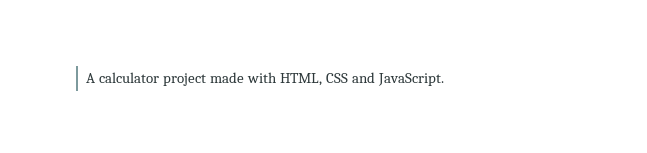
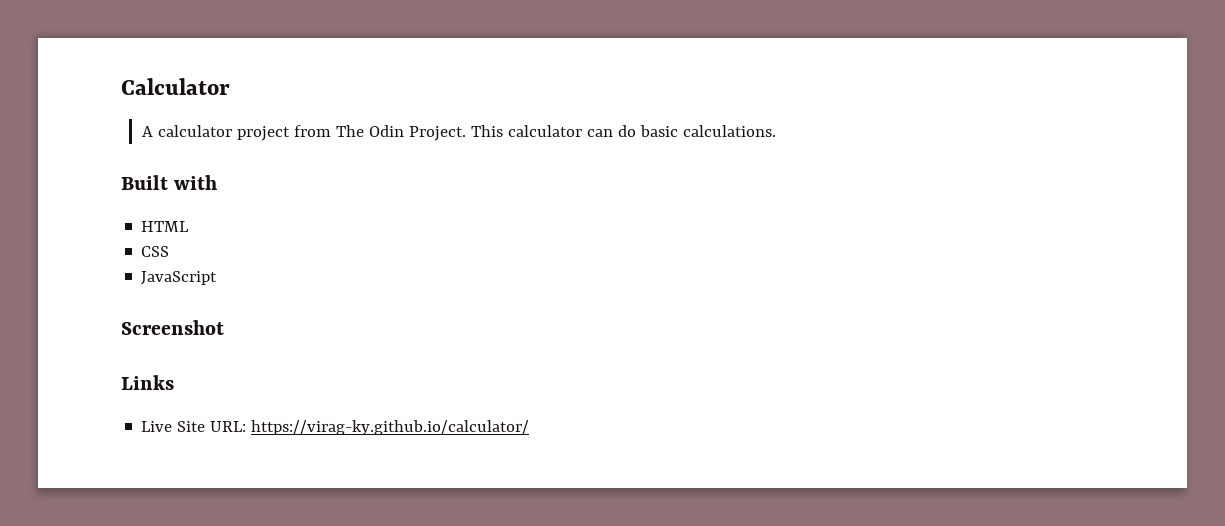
(86, 78) none -> [121,78,230,95] Calculator //
[209,72,244,83] made -> [294,125,777,141] [121,175,168,190] from The Odin Project. This calculator can do basic calculations. // Built
[279,73,322,86] HTML, -> [141,221,190,232] // HTML //
[351,72,444,86] and JavaScript. -> [141,271,218,285] [121,320,224,335] [121,375,174,390] [141,420,530,435] // JavaScript // Screenshot // Links // Live Site URL: https://virag-ky.github.io/calculator/

